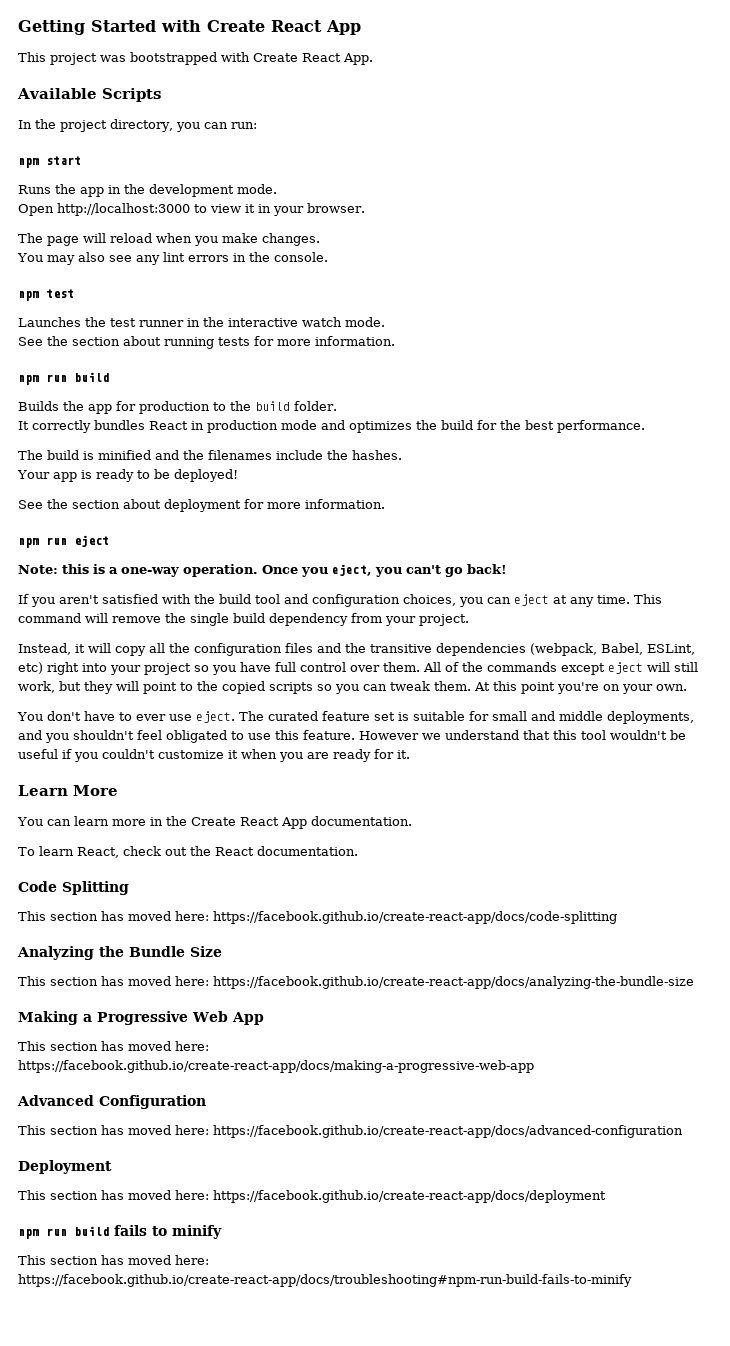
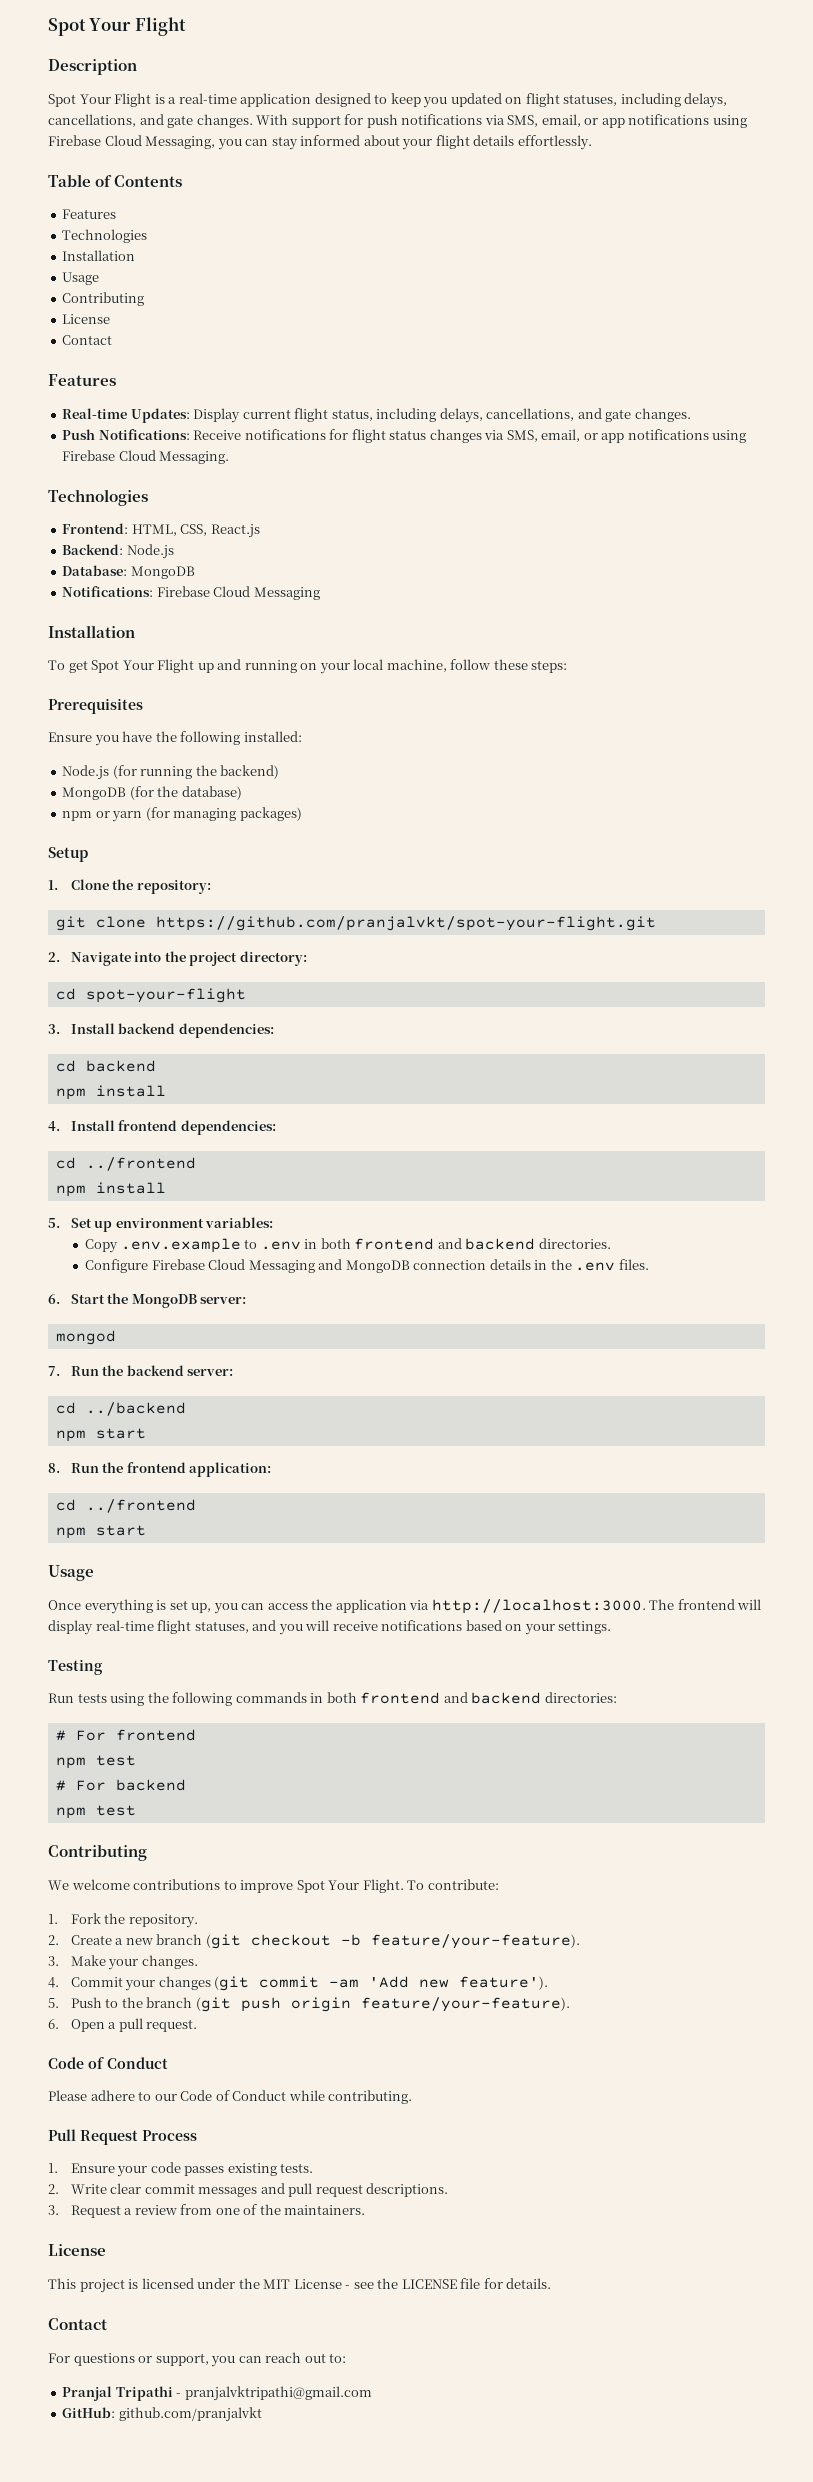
[18,20,361,35] [18,52,373,65] [17,88,161,102] [18,119,257,132] [18,156,81,168] [18,184,277,197] [18,203,365,216] [18,233,320,246] [17,252,328,265] [18,289,74,301] [18,317,385,327] [18,336,395,349] [18,372,109,385] [18,401,337,414] [18,420,645,433] [18,450,402,460] [17,469,238,482] [18,499,385,512] [18,535,109,548] [18,564,507,577] [18,594,662,607] [18,613,469,626] [18,643,695,656] [18,662,698,675] [18,681,687,694] [17,711,694,724] [18,730,686,743] [18,749,410,762] [18,785,118,796] [17,816,412,829] [18,846,358,858] [18,881,129,895] [18,911,617,924] [17,946,222,960] [18,976,694,989] [18,1011,264,1025] [18,1041,209,1051] [18,1060,534,1073] [17,1095,206,1109] [18,1125,683,1138] [18,1160,112,1174] [18,1190,606,1203] [18,1225,222,1239] [18,1255,209,1265] [18,1274,632,1287] Getting Started with Create React App // This project was bootstrapped with Create React App. // Available Scripts // In the project directory, you can run: // npm start // Runs the app in the development mode. // Open http://localhost:3000 to view it in your browser. // The page will reload when you make changes. // You may also see any lint errors in the console. // npm test // Launches the test runner in the interactive watch mode. // See the section about running tests for more information. // npm run build // Builds the app for production to the build folder. // It correctly bundles React in production mode and optimizes the build for the best performance. // The build is minified and the filenames include the hashes. // Your app is ready to be deployed! // See the section about deployment for more information. // npm run eject // Note: this is a one-way operation. Once you eject, you can't go back! // If you aren't satisfied with the build tool and configuration choices, you can eject at any time. This command will remove the single build dependency from your project. // Instead, it will copy all the configuration files and the transitive dependencies (webpack, Babel, ESLint, etc) right into your project so you have full control over them. All of the commands except eject will still work, but they will point to the copied scripts so you can tweak them. At this point you're on your own. // You don't have to ever use eject. The curated feature set is suitable for small and middle deployments, and you shouldn't feel obligated to use this feature. However we understand that this tool wouldn't be useful if you couldn't customize it when you are ready for it. // Learn More // You can learn more in the Create React App documentation. // To learn React, check out the React documentation. // Code Splitting // This section has moved here: https://facebook.github.io/create-react-app/docs/code-splitting // Analyzing the Bundle Size // This section has moved here: https://facebook.github.io/create-react-app/docs/analyzing-the-bundle-size // Making a Progressive Web App // This section has moved here: https://facebook.github.io/create-react-app/docs/making-a-progressive-web-app // Advanced Configuration // This section has moved here: https://facebook.github.io/create-react-app/docs/advanced-configuration // Deployment // This section has moved here: https://facebook.github.io/create-react-app/docs/deployment // npm run build fails to minify // This section has moved here: https://facebook.github.io/create-react-app/docs/troubleshooting#npm-run-build-fails-to-minify -> [48,17,186,36] [48,59,137,75] [48,93,728,108] [48,114,747,128] [48,135,592,150] [48,174,183,187] [62,209,117,219] [62,229,148,243] [62,250,136,261] [62,272,100,285] [62,292,145,306] [62,314,111,324] [62,335,113,345] [48,374,116,386] [62,408,691,423] [62,429,747,443] [62,450,230,464] [48,489,148,506] [62,523,260,538] [62,544,174,559] [62,565,195,579] [62,586,320,600] [48,625,135,638] [48,659,568,674] [48,698,143,714] [48,731,302,746] [62,765,280,780] [62,786,242,800] [62,807,302,822] [48,847,88,862] [48,879,211,894] [55,916,656,931] [48,951,307,966] [55,988,246,1003] [48,1023,274,1038] [55,1060,156,1072] [55,1085,166,1100] [48,1120,276,1135] [55,1157,196,1171] [55,1182,166,1197] [48,1217,274,1232] [85,1238,611,1253] [85,1259,649,1273] [48,1293,247,1308] [55,1330,116,1345] [48,1365,234,1376] [55,1402,186,1416] [55,1428,146,1442] [48,1462,272,1477] [55,1499,196,1513] [55,1525,146,1539] [48,1565,94,1581] [48,1599,762,1614] [48,1620,612,1635] [48,1659,103,1675] [48,1692,617,1706] [55,1729,196,1741] [55,1755,136,1769] [55,1779,186,1791] [55,1805,136,1819] [48,1845,147,1861] [48,1879,499,1893] [48,1913,198,1928] [48,1934,580,1949] [48,1955,198,1970] [48,1976,549,1991] [48,1997,570,2012] [48,2018,198,2032] [48,2057,168,2069] [48,2090,413,2104] [48,2129,197,2145] [48,2162,314,2177] [48,2183,449,2197] [48,2204,366,2218] [48,2244,106,2256] [48,2278,552,2293] [48,2318,107,2330] [48,2352,347,2367] [62,2386,372,2401] [62,2407,262,2422] Spot Your Flight // Description // Spot Your Flight is a real-time application designed to keep you updated on flight statuses, including delays, cancellations, and gate changes. With support for push notifications via SMS, email, or app notifications using Firebase Cloud Messaging, you can stay informed about your flight details effortlessly. // Table of Contents // Features // Technologies // Installation // Usage // Contributing // License // Contact // Features // Real-time Updates: Display current flight status, including delays, cancellations, and gate changes. // Push Notifications: Receive notifications for flight status changes via SMS, email, or app notifications using Firebase Cloud Messaging. // Technologies // Frontend: HTML, CSS, React.js // Backend: Node.js // Database: MongoDB // Notifications: Firebase Cloud Messaging // Installation // To get Spot Your Flight up and running on your local machine, follow these steps: // Prerequisites // Ensure you have the following installed: // Node.js (for running the backend) // MongoDB (for the database) // npm or yarn (for managing packages) // Setup // 1. Clone the repository: // git clone https://github.com/pranjalvkt/spot-your-flight.git // 2. Navigate into the project directory: // cd spot-your-flight // 3. Install backend dependencies: // cd backend // npm install // 4. Install frontend dependencies: // cd ../frontend // npm install // 5. Set up environment variables: // Copy .env.example to .env in both frontend and backend directories. // Configure Firebase Cloud Messaging and MongoDB connection details in the .env files. // 6. Start the MongoDB server: // mongod // 7. Run the backend server: // cd ../backend // npm start // 8. Run the frontend application: // cd ../frontend // npm start // Usage // Once everything is set up, you can access the application via http://localhost:3000. The frontend will display real-time flight statuses, and you will receive notifications based on your settings. // Testing // Run tests using the following commands in both frontend and backend directories: // # For frontend // npm test // # For backend // npm test // Contributing // We welcome contributions to improve Spot Your Flight. To contribute: // 1. Fork the repository. // 2. Create a new branch (git checkout -b feature/your-feature). // 3. Make your changes. // 4. Commit your changes (git commit -am 'Add new feature'). // 5. Push to the branch (git push origin feature/your-feature). // 6. Open a pull request. // Code of Conduct // Please adhere to our Code of Conduct while contributing. // Pull Request Process // 1. Ensure your code passes existing tests. // 2. Write clear commit messages and pull request descriptions. // 3. Request a review from one of the maintainers. // License // This project is licensed under the MIT License - see the LICENSE file for details. // Contact // For questions or support, you can reach out to: // Pranjal Tripathi - pranjalvktripathi@gmail.com // GitHub: github.com/pranjalvkt

